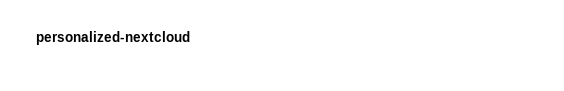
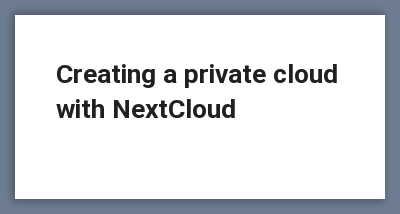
[36,31,190,45] personalized-nextcloud -> [56,64,339,88] [56,99,237,118] Creating a private cloud with NextCloud

